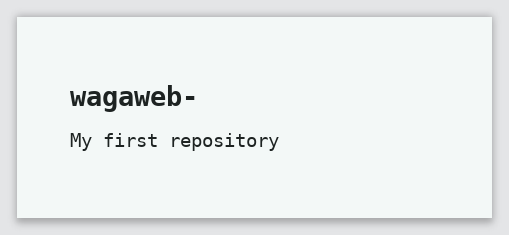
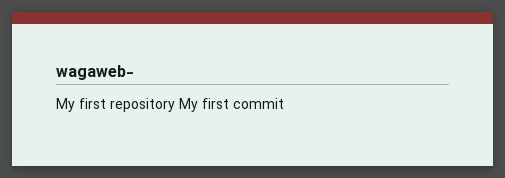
(279, 142) none -> [179,98,284,112] My first commit

